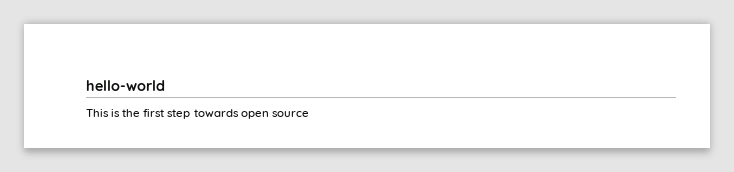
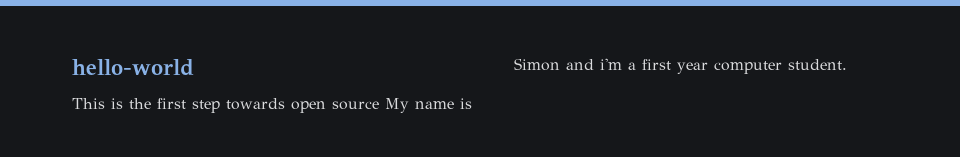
(309, 114) none -> [385,98,472,113] [514,58,847,74] My name is Simon and i'm a first year computer student.

